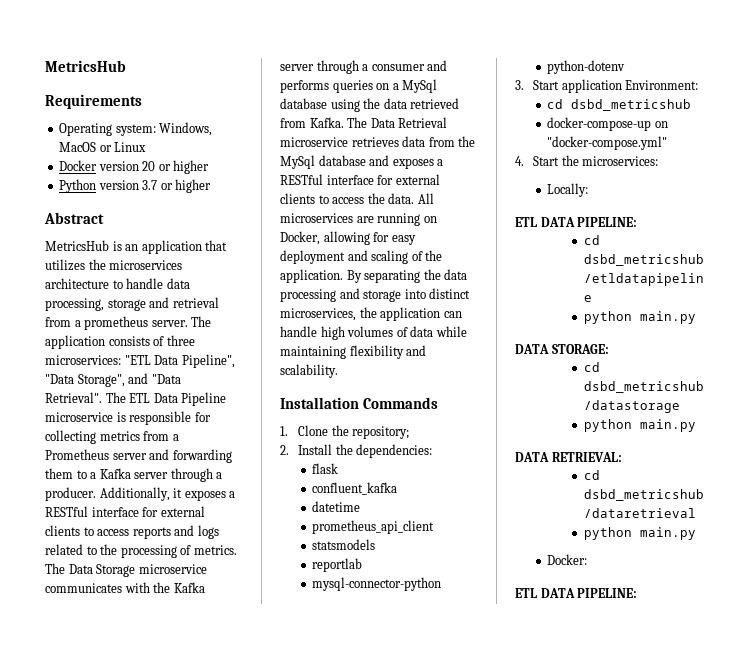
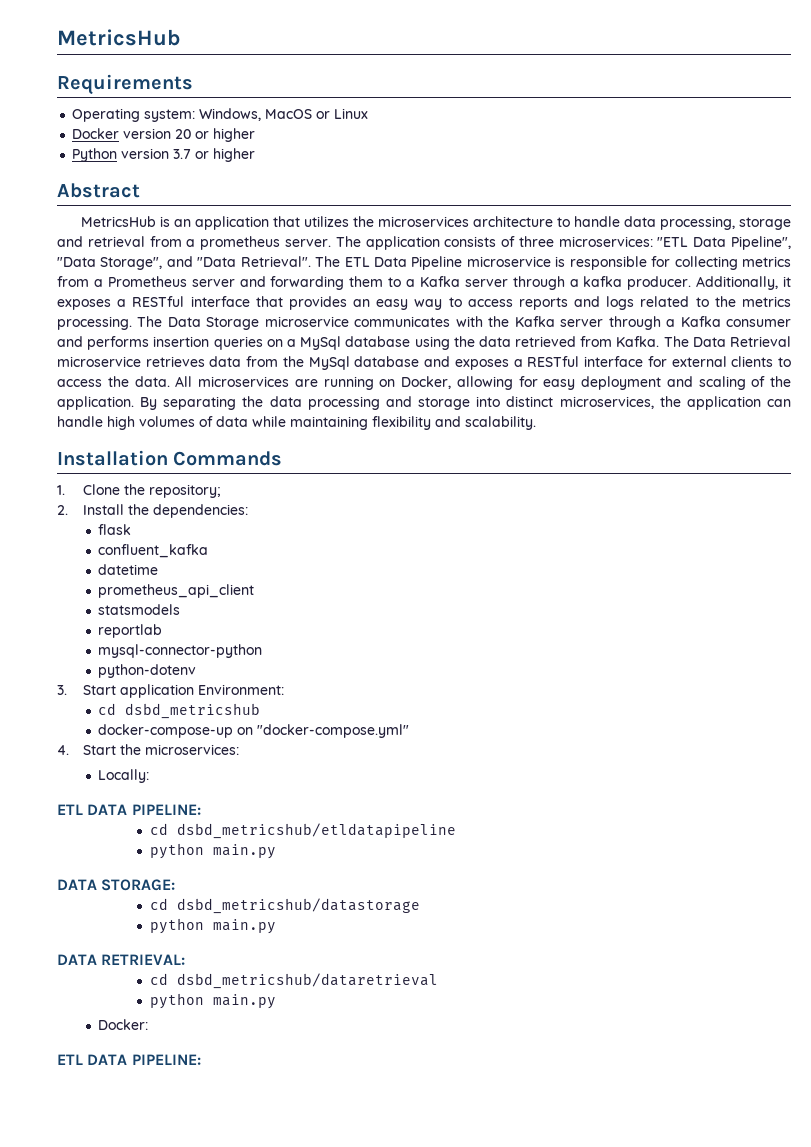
(223, 475) none -> [583,276,623,287] kafka
[142,506,205,517] [45,525,80,536] for external clients -> [255,296,443,310] that provides an easy way
[120,545,237,558] processing of metrics. -> [741,296,791,307] [57,316,132,330] metrics processing.
(369, 67) none -> [680,316,721,327] Kafka
(329, 86) none -> [153,336,210,347] insertion

